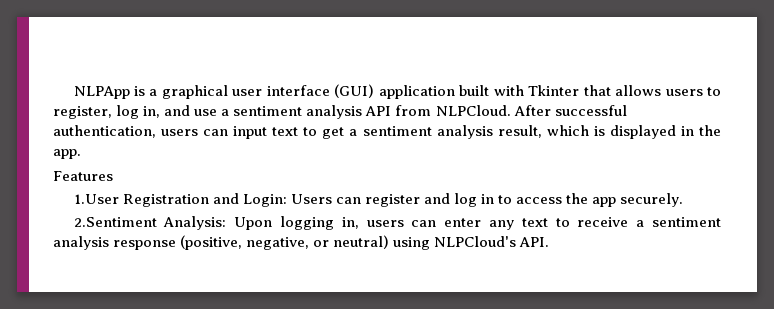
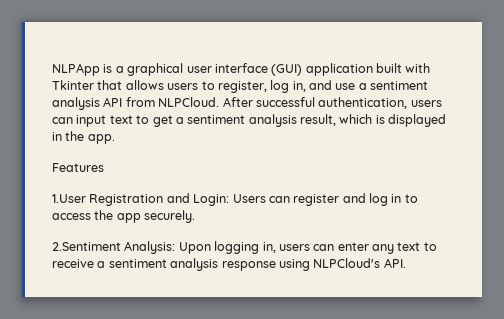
[180,235,390,250] (positive, negative, or neutral) -> (276, 266) none

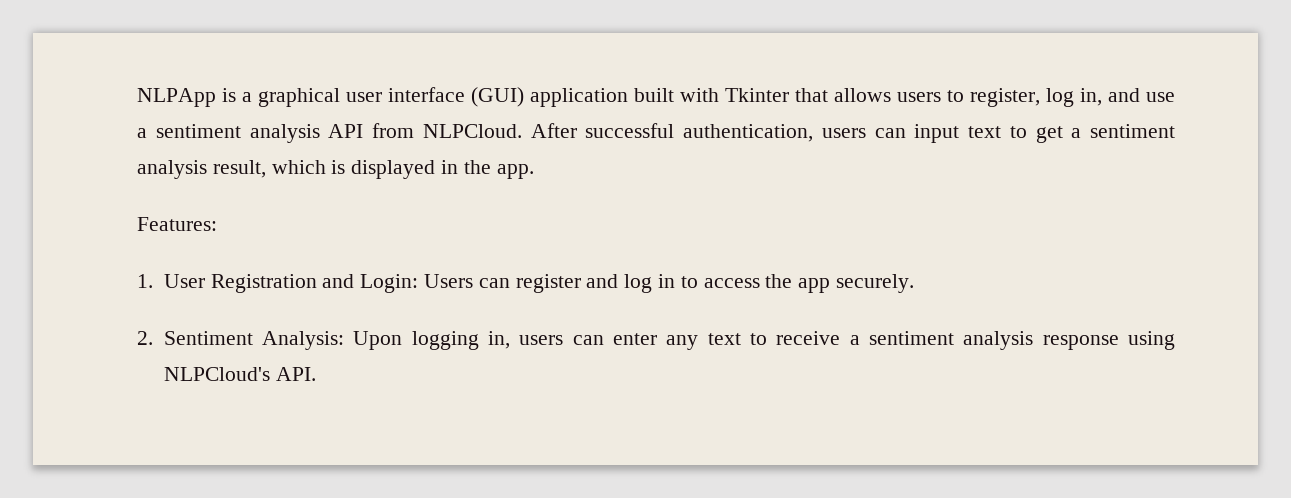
[52,163,104,172] [52,194,86,203] Features // 1.User -> [137,217,217,231] [137,274,205,288] Features: // 1. User
[52,242,121,251] 2.Sentiment -> [137,331,253,345] 2. Sentiment

